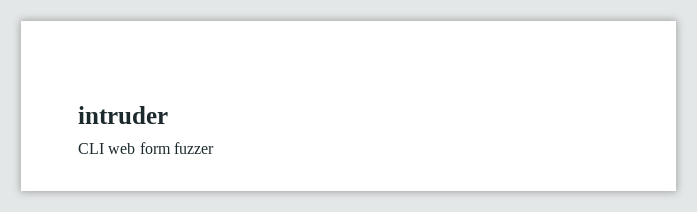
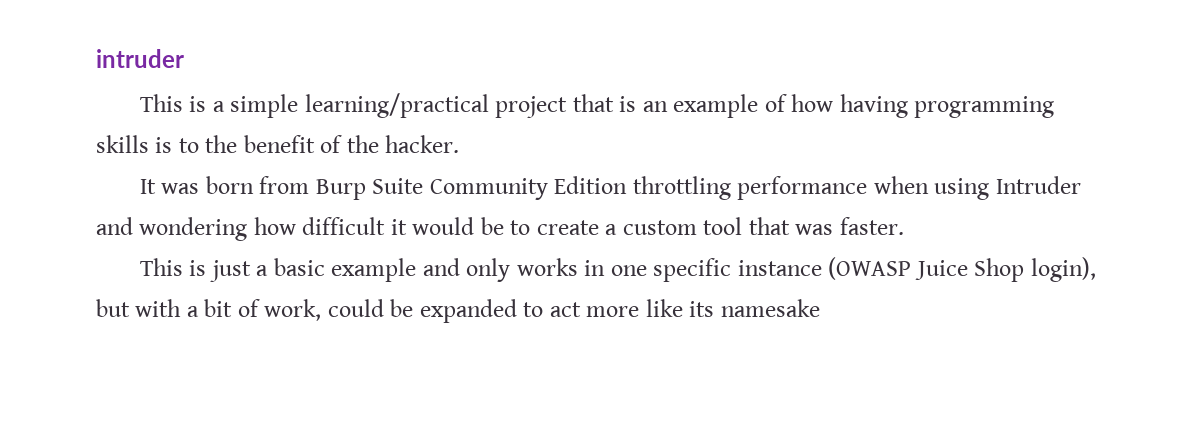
[78,142,214,154] CLI web form fuzzer -> [139,93,1055,118] [96,135,460,153] [139,176,1081,200] [96,217,904,241] [139,257,1096,282] [96,299,820,323] This is a simple learning/practical project that is an example of how having programming skills is to the benefit of the hacker. // It was born from Burp Suite Community Edition throttling performance when using Intruder and wondering how difficult it would be to create a custom tool that was faster. // This is just a basic example and only works in one specific instance (OWASP Juice Shop login), but with a bit of work, could be expanded to act more like its namesake

